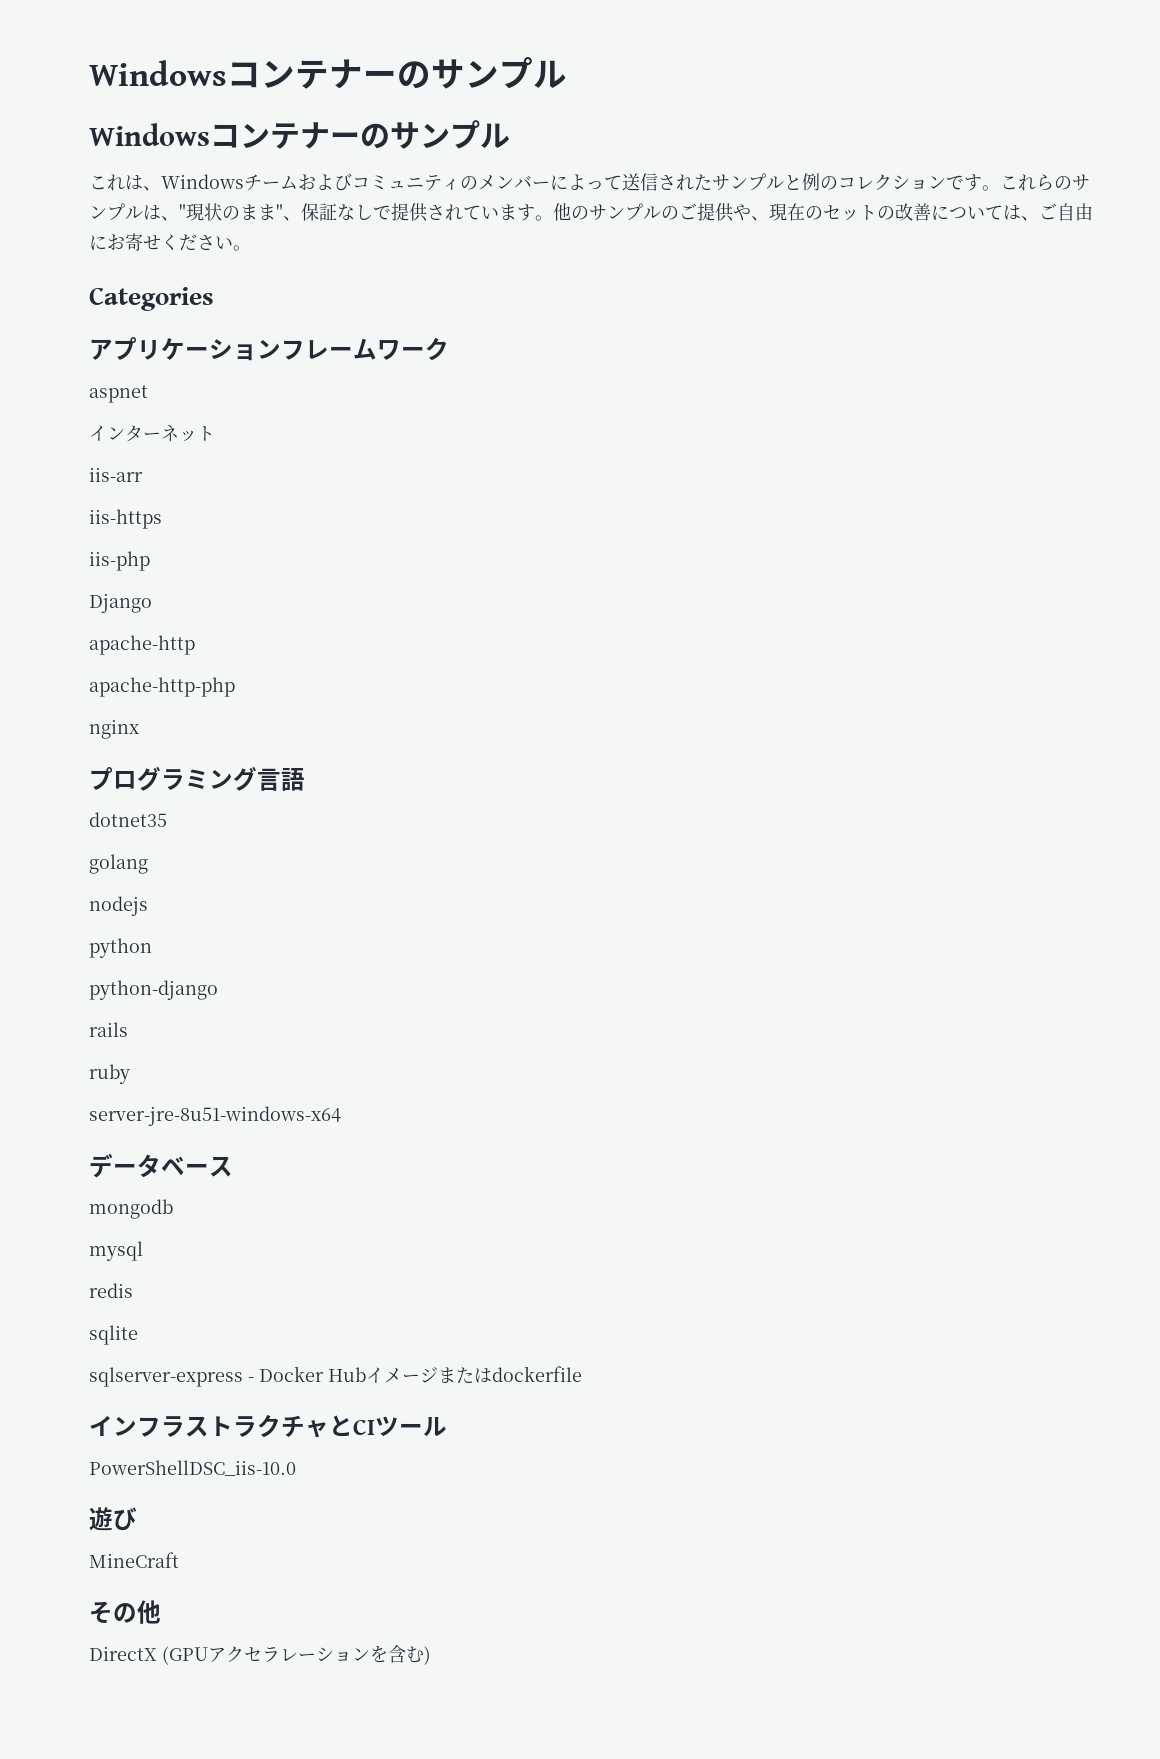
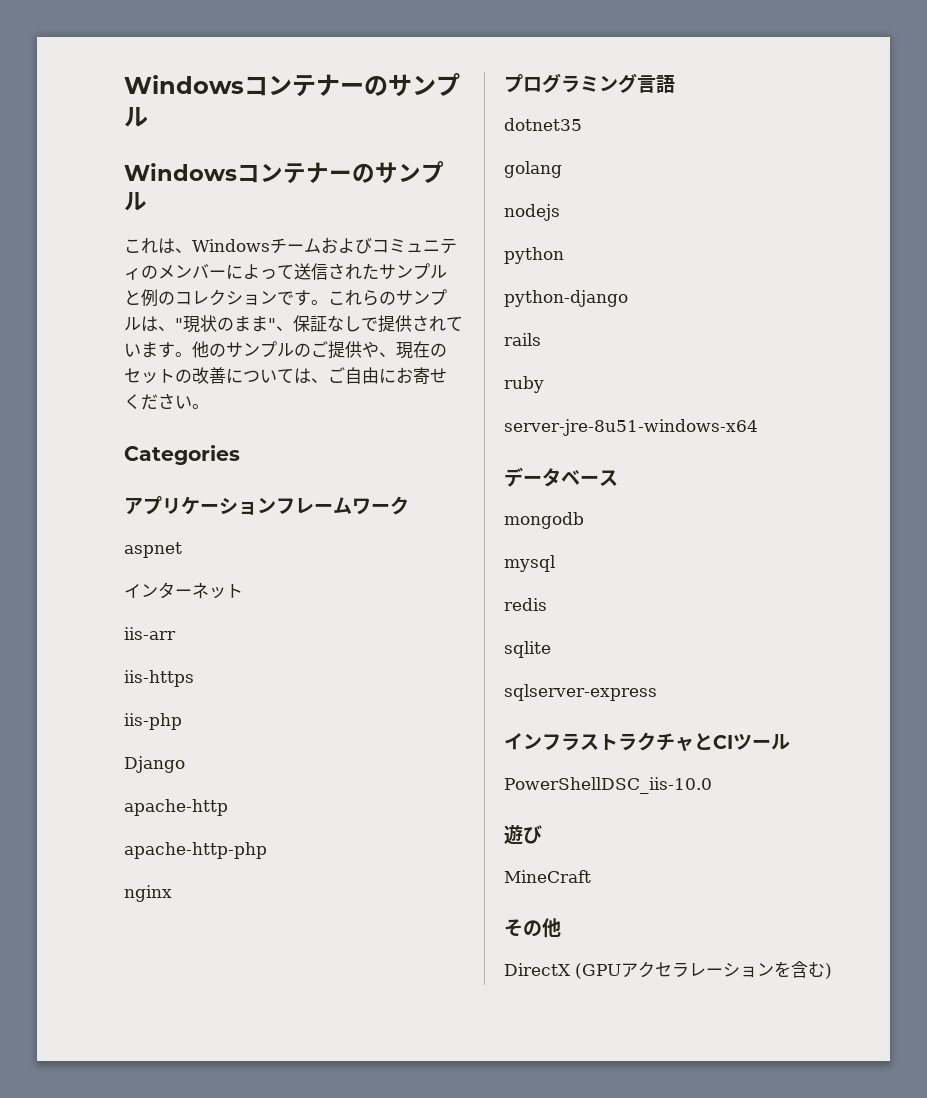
[248,1366,582,1384] - Docker Hubイメージまたはdockerfile -> (657, 692) none

